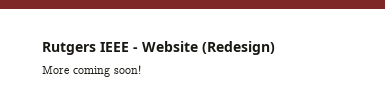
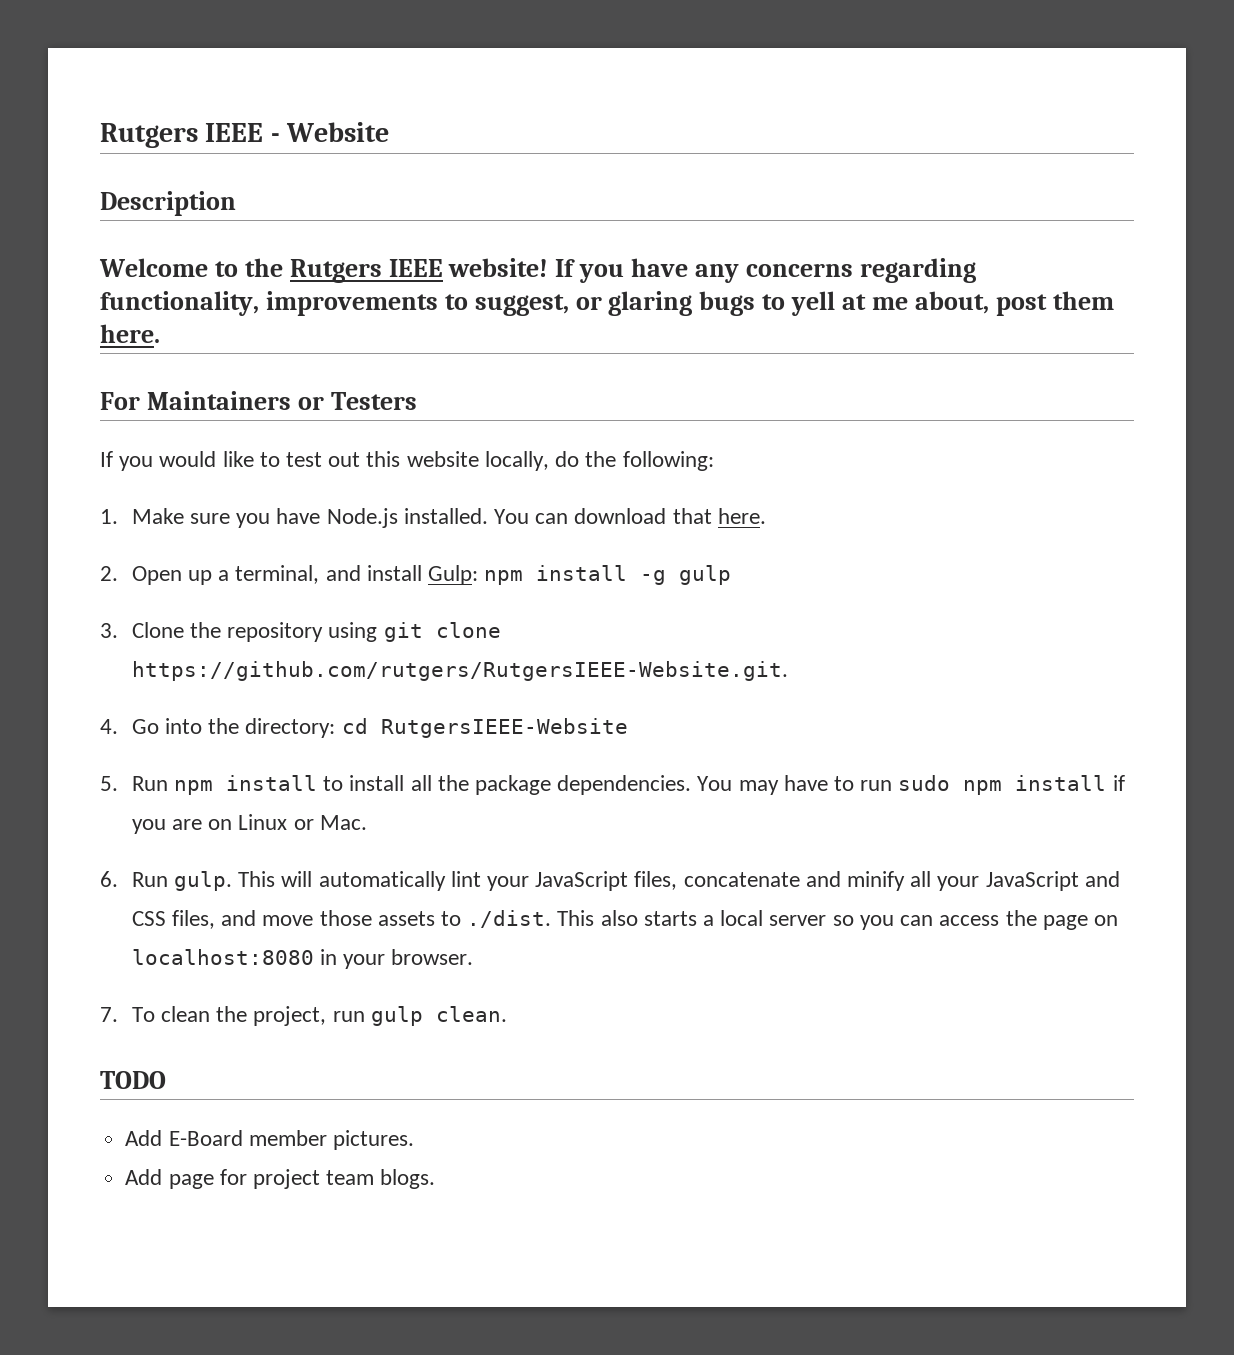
[202,41,275,55] [42,65,141,77] (Redesign) // More coming soon! -> [100,191,236,216] [99,258,976,283] [100,291,1114,316] [100,324,160,343] [100,391,417,410] [100,451,714,471] [100,508,766,528] [100,565,732,585] [100,622,501,642] [131,661,788,681] [100,718,628,738] [100,775,1125,795] [131,814,367,834] [100,871,1120,891] [131,910,1118,930] [131,949,474,969] [100,1006,507,1026] [100,1071,166,1089] [125,1130,414,1150] [125,1169,436,1189] // Description // Welcome to the Rutgers IEEE website! If you have any concerns regarding functionality, improvements to suggest, or glaring bugs to yell at me about, post them here. // For Maintainers or Testers // If you would like to test out this website locally, do the following: // 1. Make sure you have Node.js installed. You can download that here. // 2. Open up a terminal, and install Gulp: npm install -g gulp // 3. Clone the repository using git clone https://github.com/rutgers/RutgersIEEE-Website.git. // 4. Go into the directory: cd RutgersIEEE-Website // 5. Run npm install to install all the package dependencies. You may have to run sudo npm install if you are on Linux or Mac. // 6. Run gulp. This will automatically lint your JavaScript files, concatenate and minify all your JavaScript and CSS files, and move those assets to ./dist. This also starts a local server so you can access the page on localhost:8080 in your browser. // 7. To clean the project, run gulp clean. // TODO // Add E-Board member pictures. // Add page for project team blogs.

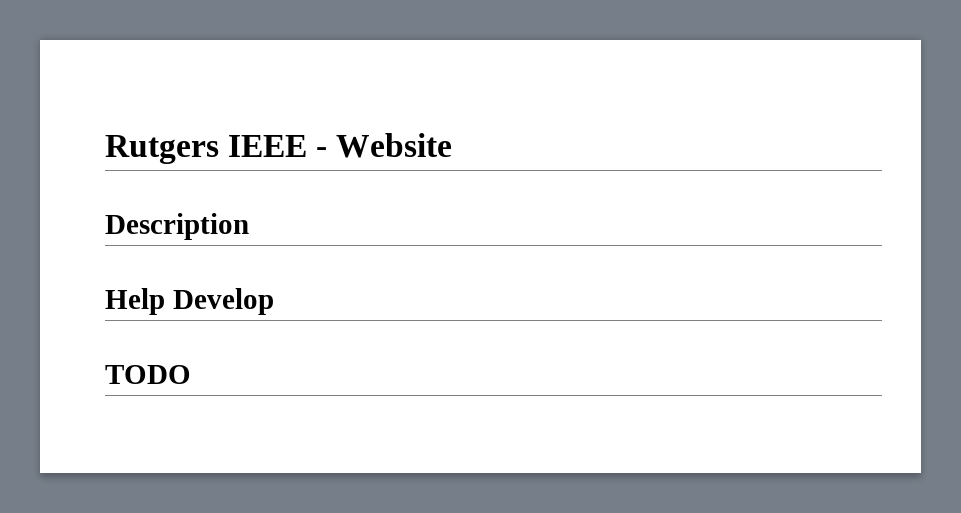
[99,258,976,283] [100,291,1114,316] [100,324,160,343] [100,391,417,410] [100,451,714,471] [100,508,766,528] [100,565,732,585] [100,622,501,642] [131,661,788,681] [100,718,628,738] [100,775,1125,795] [131,814,367,834] [100,871,1120,891] [131,910,1118,930] [131,949,474,969] [100,1006,507,1026] [100,1071,166,1089] [125,1130,414,1150] [125,1169,436,1189] Welcome to the Rutgers IEEE website! If you have any concerns regarding functionality, improvements to suggest, or glaring bugs to yell at me about, post them here. // For Maintainers or Testers // If you would like to test out this website locally, do the following: // 1. Make sure you have Node.js installed. You can download that here. // 2. Open up a terminal, and install Gulp: npm install -g gulp // 3. Clone the repository using git clone https://github.com/rutgers/RutgersIEEE-Website.git. // 4. Go into the directory: cd RutgersIEEE-Website // 5. Run npm install to install all the package dependencies. You may have to run sudo npm install if you are on Linux or Mac. // 6. Run gulp. This will automatically lint your JavaScript files, concatenate and minify all your JavaScript and CSS files, and move those assets to ./dist. This also starts a local server so you can access the page on localhost:8080 in your browser. // 7. To clean the project, run gulp clean. // TODO // Add E-Board member pictures. // Add page for project team blogs. -> [105,288,274,315] [105,365,191,384] Help Develop // TODO

